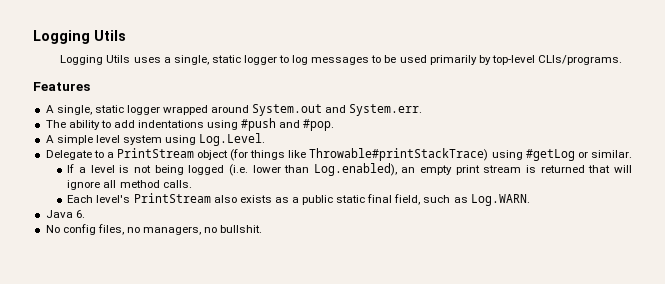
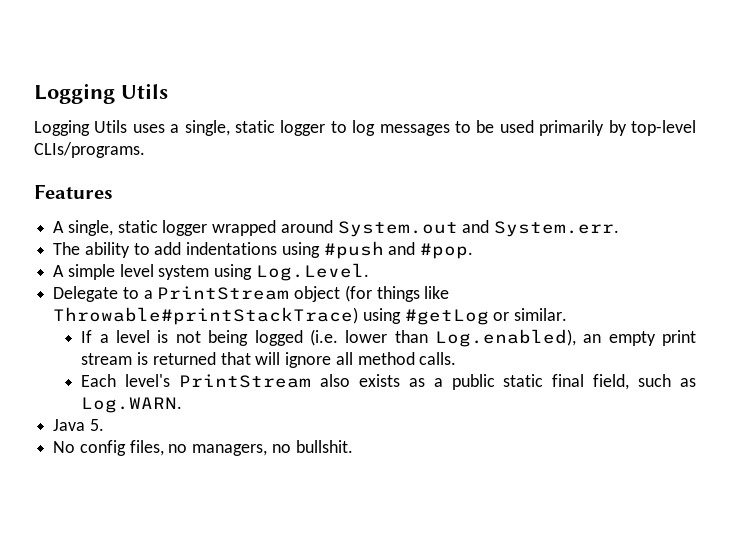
[75,210,85,218] 6. -> [89,419,104,431] 5.

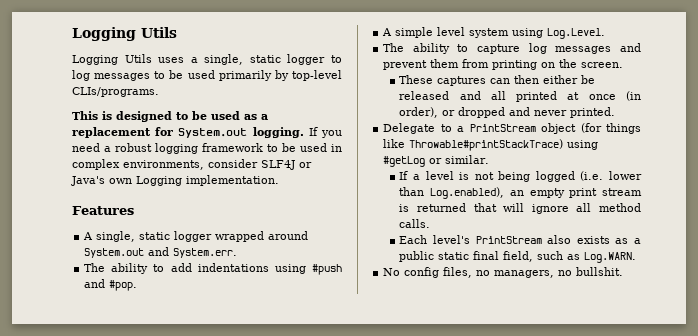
(145, 150) none -> [72,111,268,122] [72,127,342,138] [72,143,342,154] [72,159,312,170] [71,175,279,186] // This is designed to be used as a replacement for System.out logging. If you need a robust logging framework to be used in complex environments, consider SLF4J or Java's own Logging implementation.
(369, 272) none -> [383,43,641,54] [383,59,624,70] [399,75,596,86] [399,91,641,102] [399,107,616,118] // The ability to capture log messages and prevent them from printing on the screen. // These captures can then either be released and all printed at once (in order), or dropped and never printed.
[53,419,104,431] // Java 5. -> (637, 257) none

